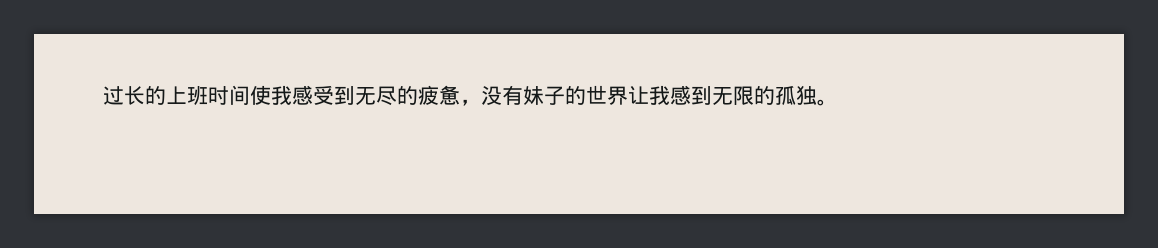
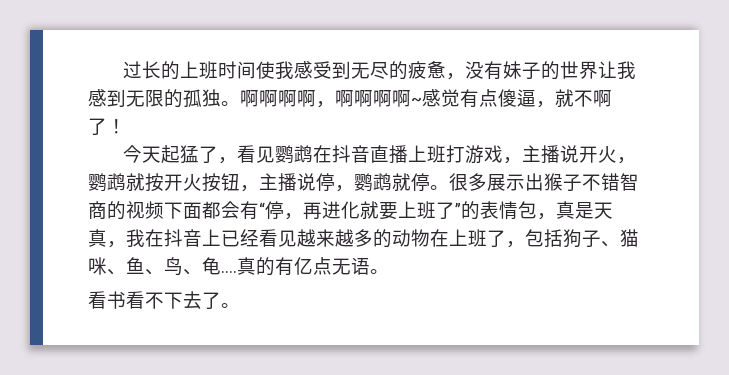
(838, 102) none -> [240,89,612,108] [88,118,126,135] [123,145,637,164] [88,173,639,192] [88,201,613,220] [88,229,639,248] [88,257,389,276] [88,291,240,309] 啊啊啊啊，啊啊啊啊~感觉有点傻逼，就不啊了！ // 今天起猛了，看见鹦鹉在抖音直播上班打游戏，主播说开火，鹦鹉就按开火按钮，主播说停，鹦鹉就停。很多展示出猴子不错智商的视频下面都会有“停，再进化就要上班了”的表情包，真是天真，我在抖音上已经看见越来越多的动物在上班了，包括狗子、猫咪、鱼、鸟、龟....真的有亿点无语。 // 看书看不下去了。

